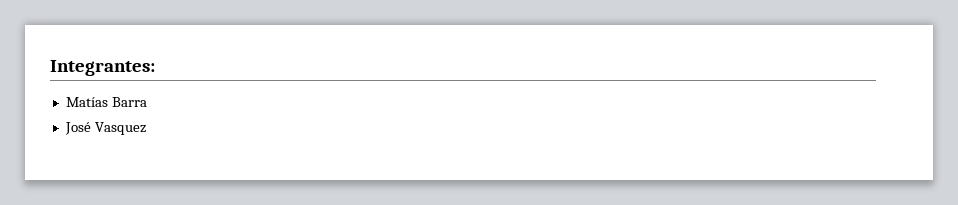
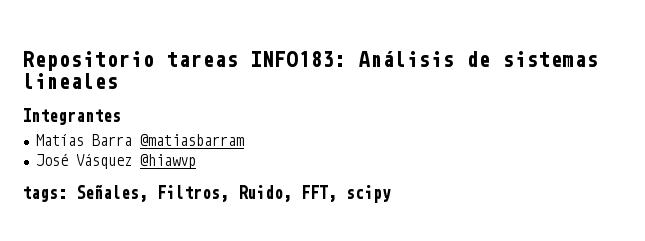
[50,60,155,76] Integrantes: -> [22,51,598,71] [22,73,118,89] [22,108,121,125] Repositorio tareas INFO183: Análisis de sistemas lineales // Integrantes
(147, 102) none -> [139,134,244,146] @matiasbarram
[94,122,146,135] Vasquez -> [75,153,196,169] [22,185,391,203] Vásquez @hiawvp // tags: Señales, Filtros, Ruido, FFT, scipy

